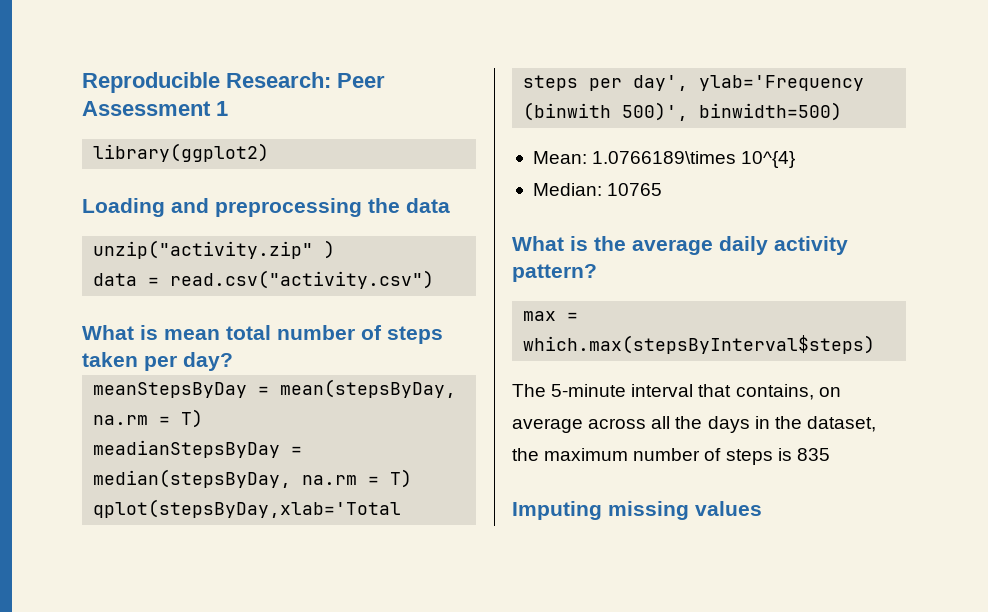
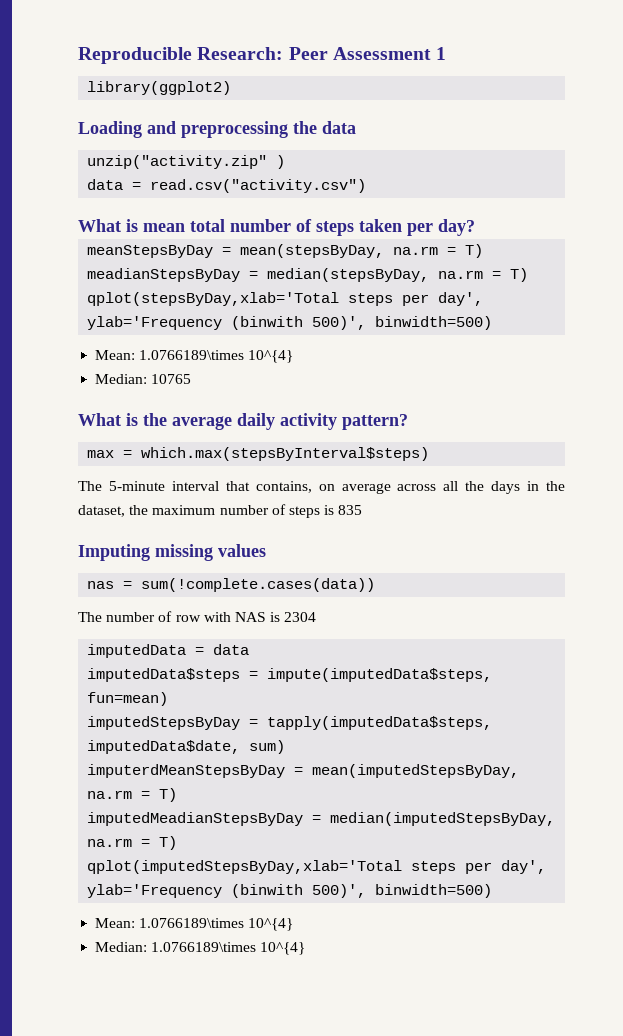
(762, 508) none -> [87,578,376,592] [78,611,317,622] [87,644,250,658] [87,668,493,682] [87,692,169,706] [87,716,493,730] [87,740,286,754] [87,764,520,778] [87,788,178,802] [87,812,556,826] [87,836,178,850] [87,860,547,874] [87,884,493,898] [95,918,294,931] [95,942,306,955] // nas = sum(!complete.cases(data)) // The number of row with NAS is 2304 // imputedData = data // imputedData$steps = impute(imputedData$steps, fun=mean) // imputedStepsByDay = tapply(imputedData$steps, imputedData$date, sum) // imputerdMeanStepsByDay = mean(imputedStepsByDay, na.rm = T) // imputedMeadianStepsByDay = median(imputedStepsByDay, na.rm = T) // qplot(imputedStepsByDay,xlab='Total steps per day', ylab='Frequency (binwith 500)', binwidth=500) // Mean: 1.0766189\times 10^{4} // Median: 1.0766189\times 10^{4}

